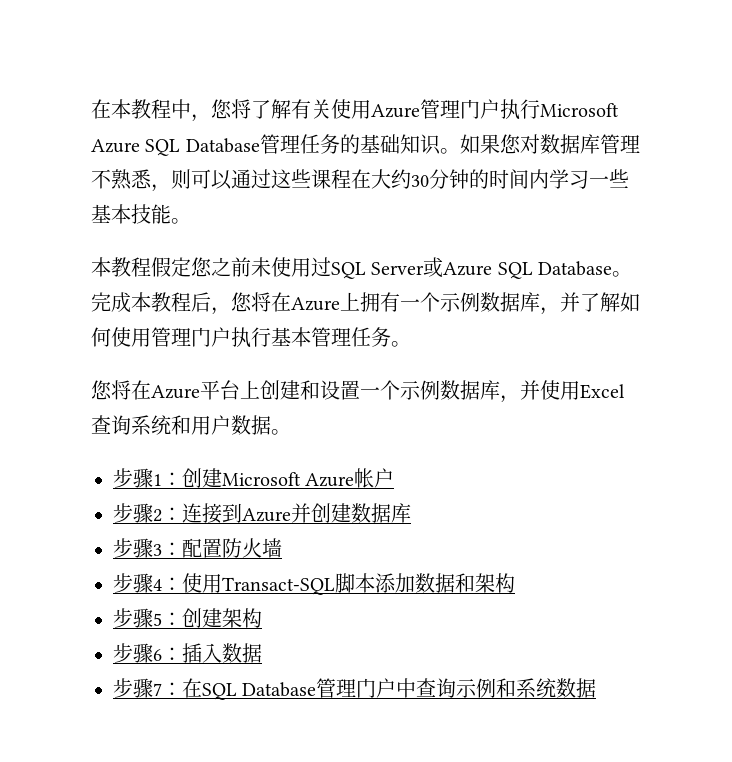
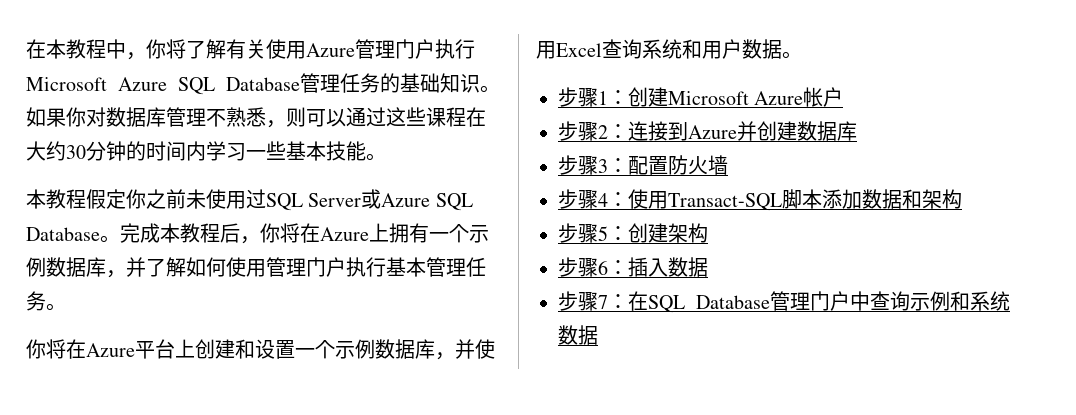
[211,99,232,119] 您 -> [146,39,166,59] 你
[499,134,521,154] 您 -> [66,107,86,127] 你
[191,257,212,277] 您 -> [126,189,146,209] 你
[231,292,252,312] 您 -> [260,223,280,243] 你
[91,380,112,400] 您 -> [26,339,46,359] 你

